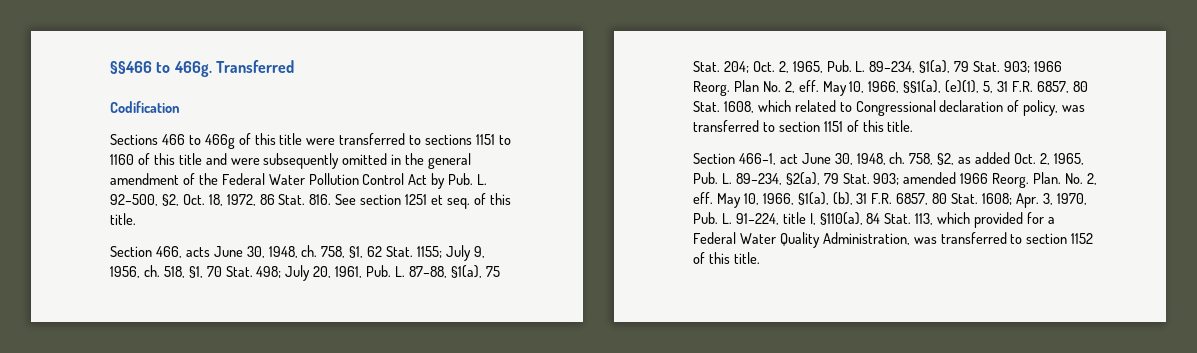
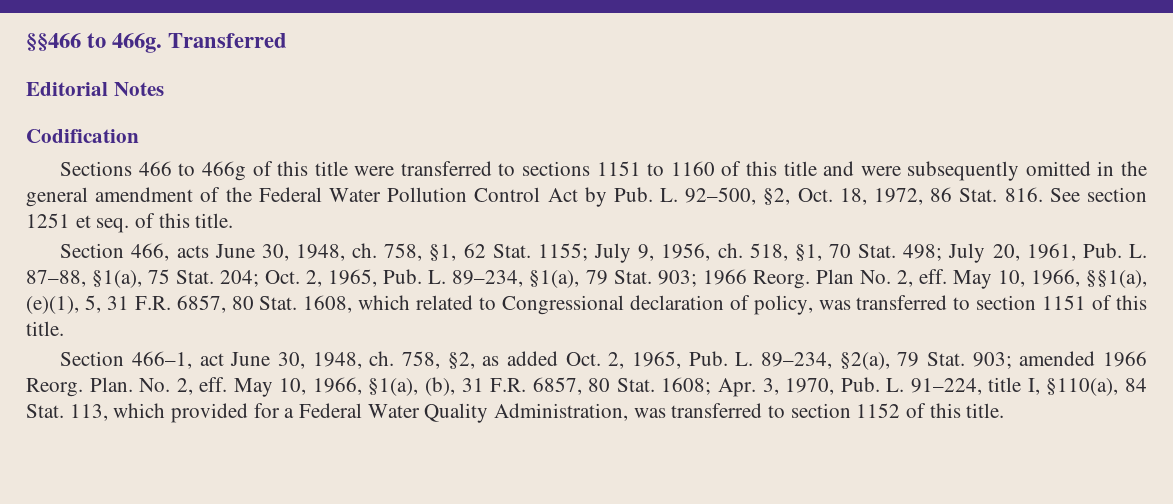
(294, 66) none -> [26,82,164,96] // Editorial Notes

